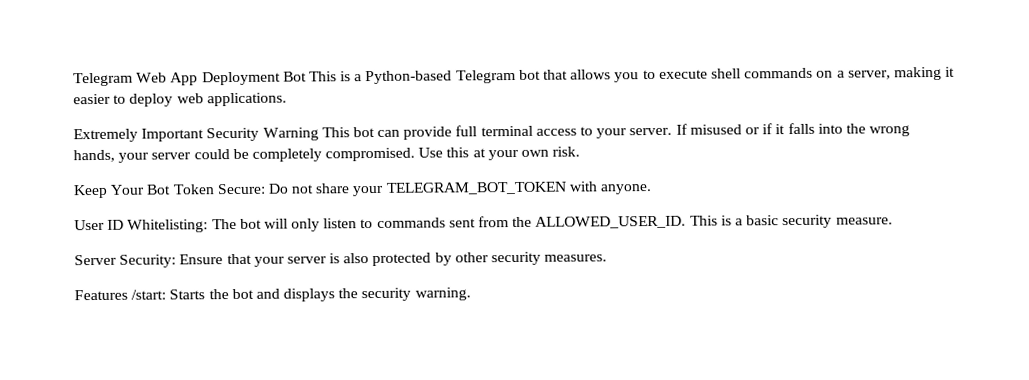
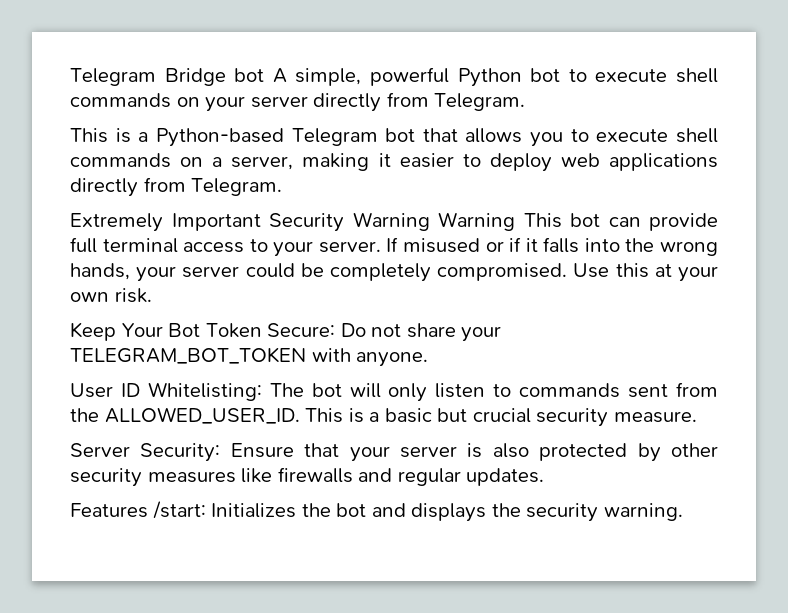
[73,71,307,87] Telegram Web App Deployment Bot -> [70,67,719,87] [70,92,526,112] Telegram Bridge bot A simple, powerful Python bot to execute shell commands on your server directly from Telegram. //
[206,92,287,107] applications. -> [609,153,719,171] [70,177,283,197] applications directly from Telegram.
(319, 134) none -> [438,212,515,231] Warning
(780, 220) none -> [437,408,531,423] but crucial
[544,254,608,262] measures. -> [147,467,545,486] measures like firewalls and regular updates.
[169,289,206,300] Starts -> [211,503,297,518] Initializes

